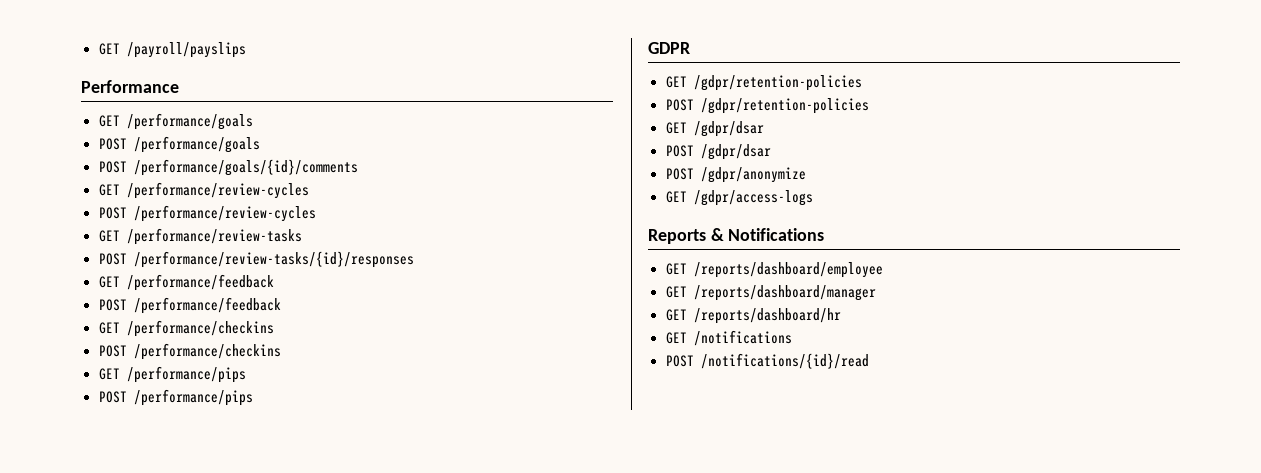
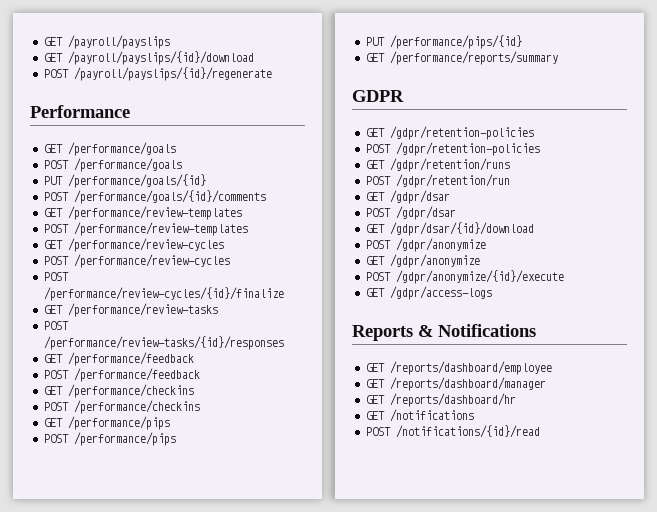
(246, 50) none -> [44,51,255,65] [44,67,273,81] // GET /payroll/payslips/{id}/download // POST /payroll/payslips/{id}/regenerate
(260, 144) none -> [44,174,207,188] // PUT /performance/goals/{id}
(358, 167) none -> [44,206,243,220] [44,222,249,236] // GET /performance/review-templates // POST /performance/review-templates
(316, 213) none -> [44,272,70,281] [44,287,285,301] // POST /performance/review-cycles/{id}/finalize
(253, 397) none -> [366,35,523,49] [366,51,559,65] // PUT /performance/pips/{id} // GET /performance/reports/summary
(869, 106) none -> [366,158,511,172] [366,174,511,188] // GET /gdpr/retention/runs // POST /gdpr/retention/run
(771, 152) none -> [366,222,535,236] // GET /gdpr/dsar/{id}/download
(806, 175) none -> [366,254,481,268] [366,270,565,284] // GET /gdpr/anonymize // POST /gdpr/anonymize/{id}/execute

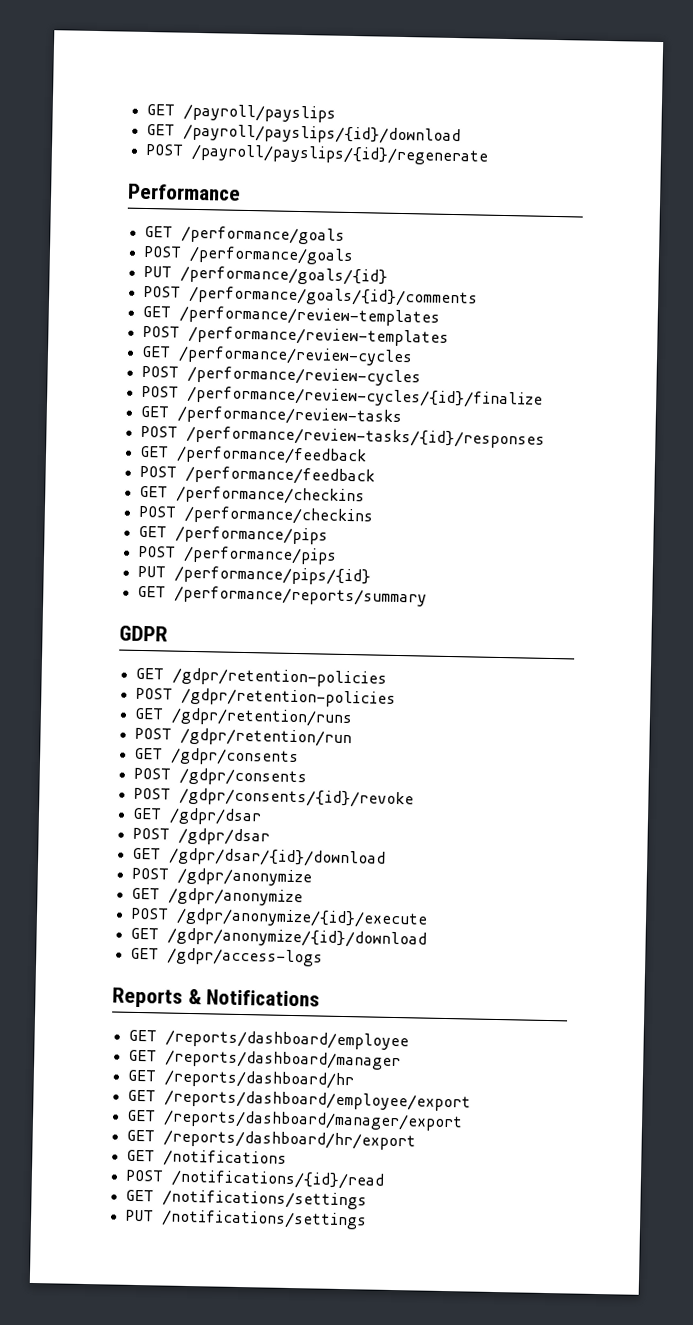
(511, 181) none -> [133,747,299,767] [132,767,307,787] [132,787,414,809] // GET /gdpr/consents // POST /gdpr/consents // POST /gdpr/consents/{id}/revoke
(565, 277) none -> [129,927,427,949] // GET /gdpr/anonymize/{id}/download
(517, 400) none -> [126,1089,471,1112] [126,1109,463,1132] [125,1129,416,1151] // GET /reports/dashboard/employee/export // GET /reports/dashboard/manager/export // GET /reports/dashboard/hr/export
(541, 431) none -> [124,1189,367,1210] [124,1209,367,1230] // GET /notifications/settings // PUT /notifications/settings

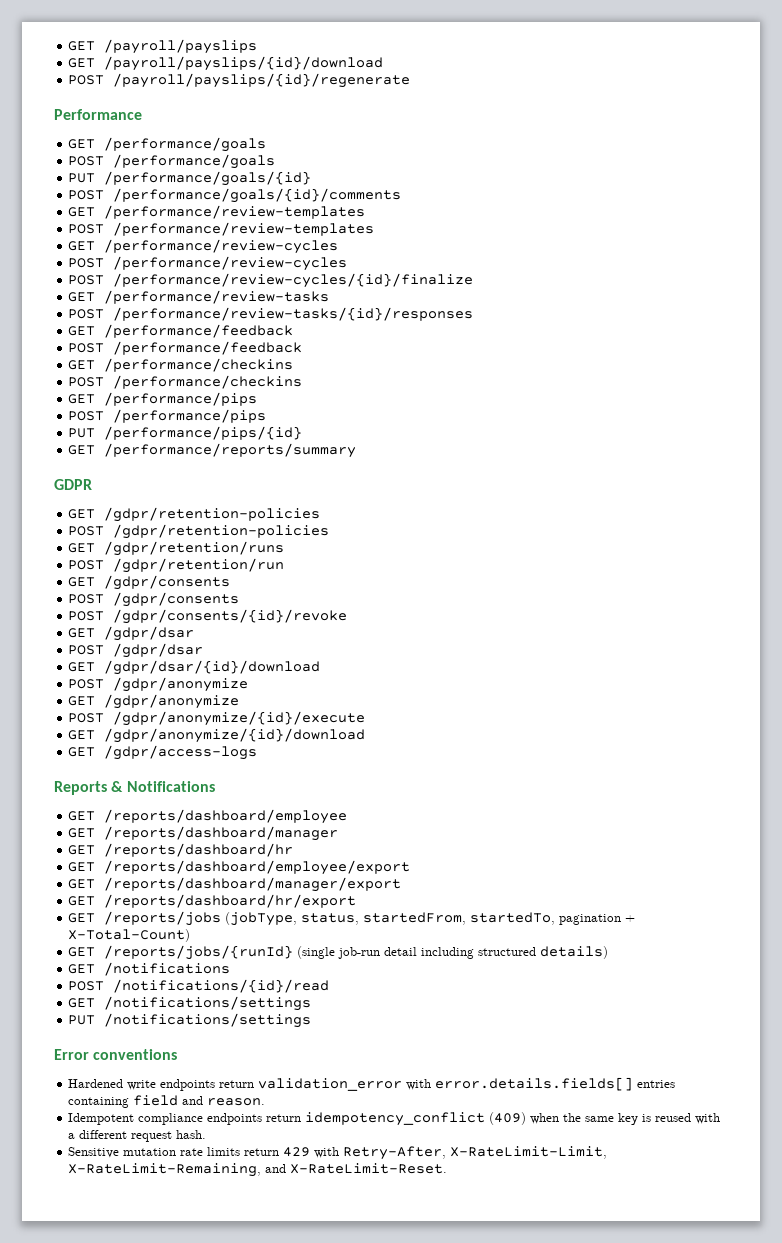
(416, 1140) none -> [68,911,636,926] [68,929,191,942] [68,945,609,960] // GET /reports/jobs (jobType, status, startedFrom, startedTo, pagination + X-Total-Count) // GET /reports/jobs/{runId} (single job-run detail including structured details)
(367, 1219) none -> [54,1049,178,1060] [68,1077,676,1091] [68,1095,266,1108] [68,1112,721,1126] [68,1130,207,1142] [68,1146,608,1160] [68,1163,448,1177] // Error conventions // Hardened write endpoints return validation_error with error.details.fields[] entries containing field and reason. // Idempotent compliance endpoints return idempotency_conflict (409) when the same key is reused with a different request hash. // Sensitive mutation rate limits return 429 with Retry-After, X-RateLimit-Limit, X-RateLimit-Remaining, and X-RateLimit-Reset.

